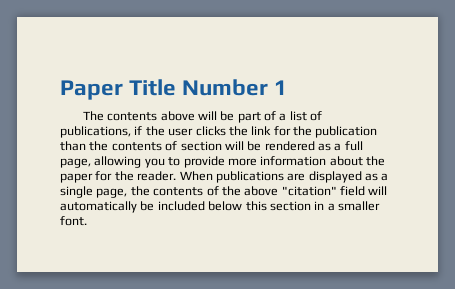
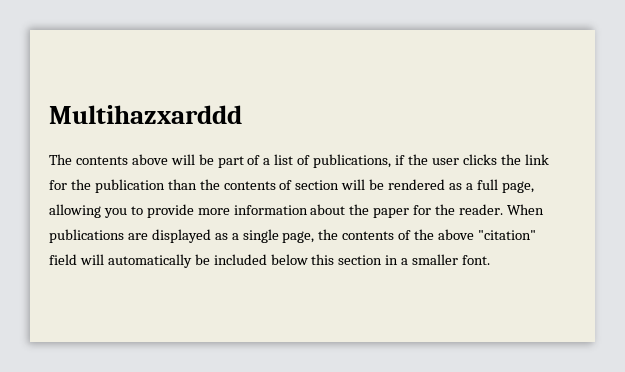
[60,79,288,100] Paper Title Number 1 -> [49,105,242,124] Multihazxarddd

